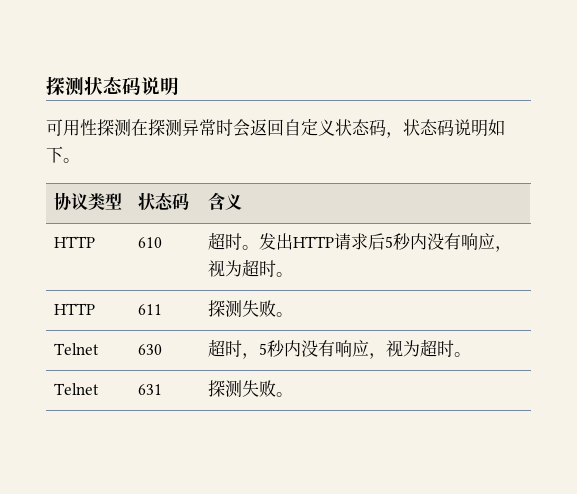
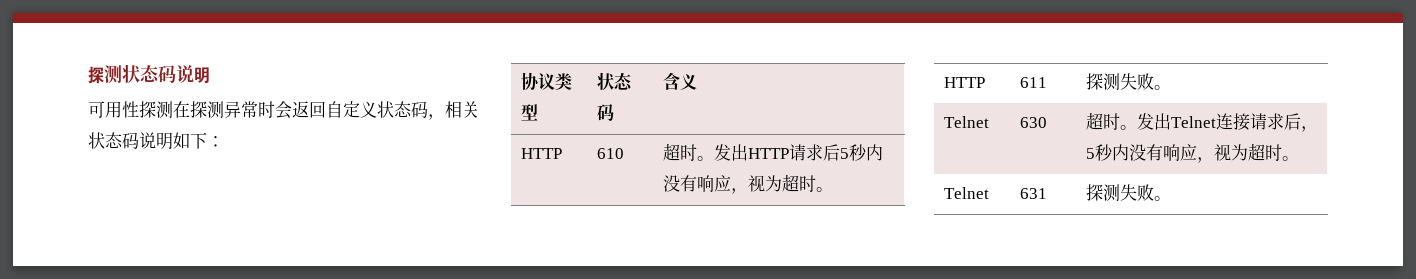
(403, 135) none -> [445,101,479,118] 相关
[63,158,80,163] 。 -> [207,136,224,147] ：
(243, 348) none -> [1119,113,1301,131] 。发出Telnet连接请求后

